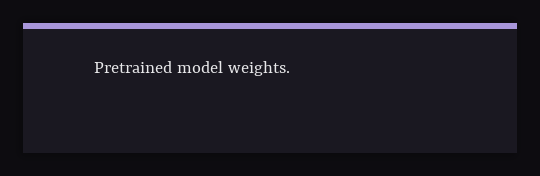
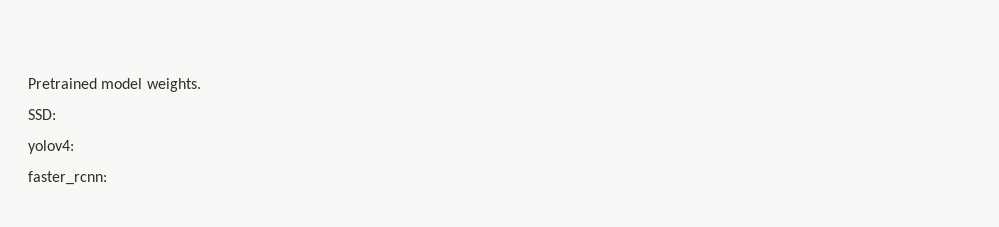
(290, 68) none -> [28,109,56,120] [28,140,74,154] [28,171,107,185] // SSD: // yolov4: // faster_rcnn:

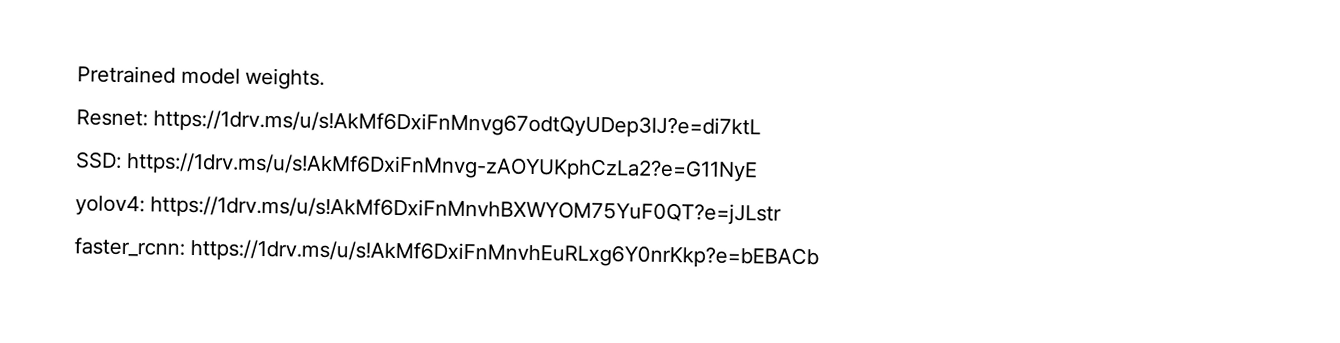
(201, 85) none -> [76,109,761,140] // Resnet: https://1drv.ms/u/s!AkMf6DxiFnMnvg67odtQyUDep3IJ?e=di7ktL
(56, 114) none -> [125,152,758,183] https://1drv.ms/u/s!AkMf6DxiFnMnvg-zAOYUKphCzLa2?e=G11NyE
(74, 147) none -> [149,195,782,226] https://1drv.ms/u/s!AkMf6DxiFnMnvhBXWYOM75YuF0QT?e=jJLstr
(107, 178) none -> [189,238,819,270] https://1drv.ms/u/s!AkMf6DxiFnMnvhEuRLxg6Y0nrKkp?e=bEBACb

